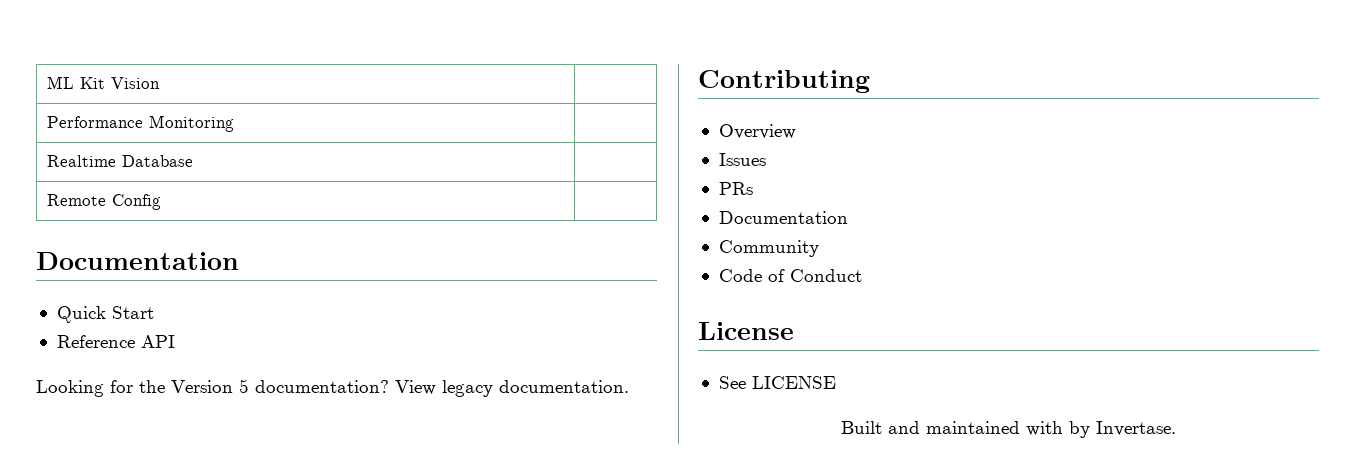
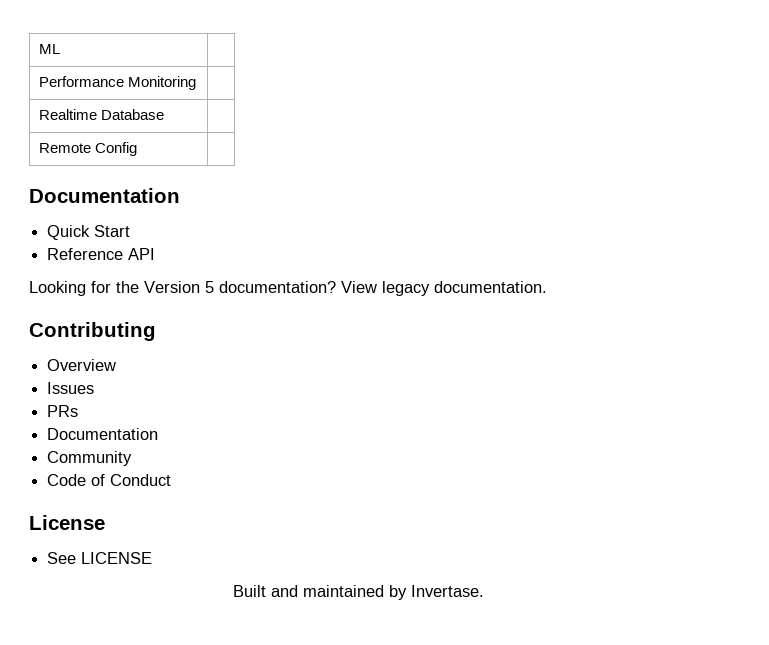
[80,77,161,89] Kit Vision -> (60, 49) none
[1026,421,1063,436] with -> (384, 591) none

